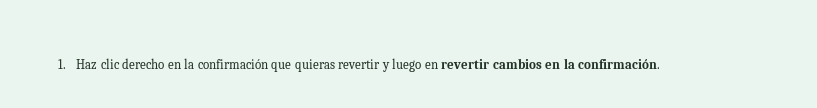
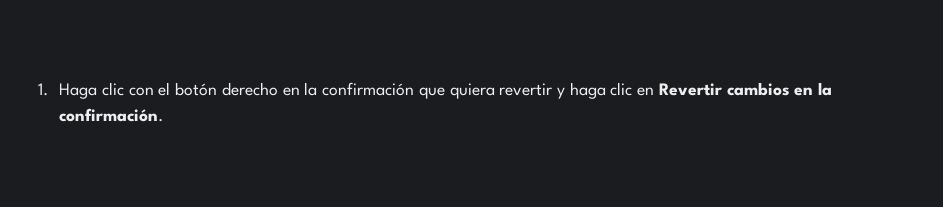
[76,58,120,70] Haz clic -> [59,82,218,99] Haga clic con el botón
[294,59,335,72] quieras -> [449,83,495,99] quiera
[392,58,490,72] luego en revertir -> [569,82,722,99] haga clic en Revertir

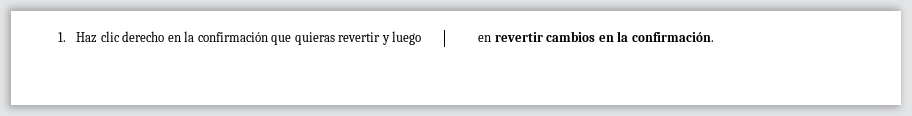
[59,82,218,99] Haga clic con el botón -> [76,31,120,43] Haz clic
[449,83,495,99] quiera -> [294,32,335,45] quieras
[569,82,722,99] haga clic en Revertir -> [392,31,543,45] luego en revertir

